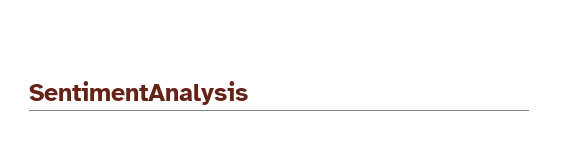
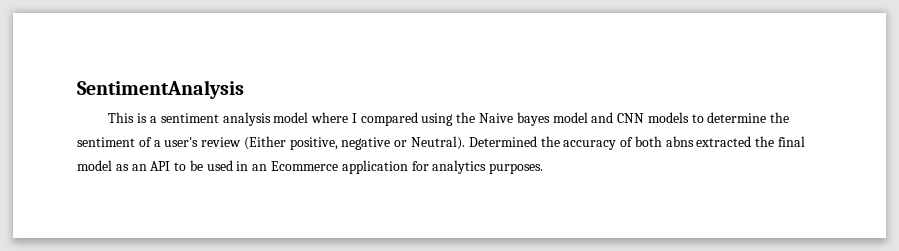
(248, 93) none -> [108,112,790,126] [77,136,806,150] [77,160,544,174] // This is a sentiment analysis model where I compared using the Naive bayes model and CNN models to determine the sentiment of a user's review (Either positive, negative or Neutral). Determined the accuracy of both abns extracted the final model as an API to be used in an Ecommerce application for analytics purposes.

